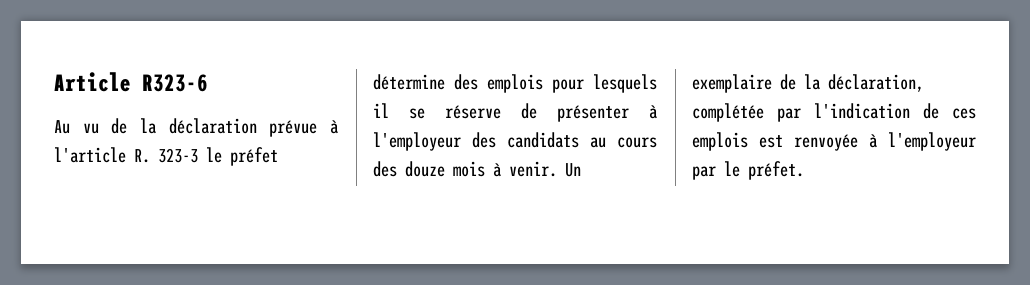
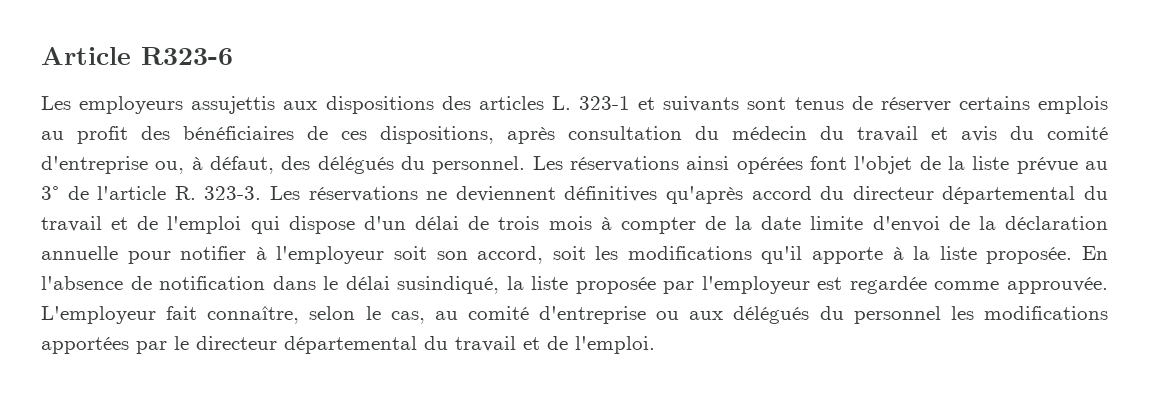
[54,118,339,137] [54,147,278,166] [373,74,657,93] [373,103,657,122] [373,132,657,151] [373,161,581,177] [692,74,924,93] [692,103,976,122] [692,132,976,151] [692,161,804,180] Au vu de la déclaration prévue à l'article R. 323-3 le préfet détermine des emplois pour lesquels il se réserve de présenter à l'employeur des candidats au cours des douze mois à venir. Un exemplaire de la déclaration, complétée par l'indication de ces emplois est renvoyée à l'employeur par le préfet. -> [41,96,1108,114] [41,126,1108,144] [41,156,1109,174] [41,186,1108,204] [41,216,1108,234] [41,246,1108,264] [41,276,1108,294] [41,306,1108,324] [41,336,655,354] Les employeurs assujettis aux dispositions des articles L. 323-1 et suivants sont tenus de réserver certains emplois au profit des bénéficiaires de ces dispositions, après consultation du médecin du travail et avis du comité d'entreprise ou, à défaut, des délégués du personnel. Les réservations ainsi opérées font l'objet de la liste prévue au 3° de l'article R. 323-3. Les réservations ne deviennent définitives qu'après accord du directeur départemental du travail et de l'emploi qui dispose d'un délai de trois mois à compter de la date limite d'envoi de la déclaration annuelle pour notifier à l'employeur soit son accord, soit les modifications qu'il apporte à la liste proposée. En l'absence de notification dans le délai susindiqué, la liste proposée par l'employeur est regardée comme approuvée. L'employeur fait connaître, selon le cas, au comité d'entreprise ou aux délégués du personnel les modifications apportées par le directeur départemental du travail et de l'emploi.

